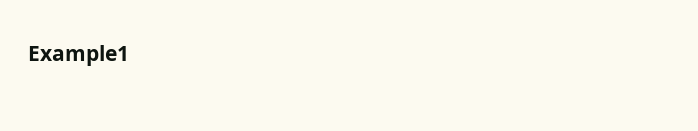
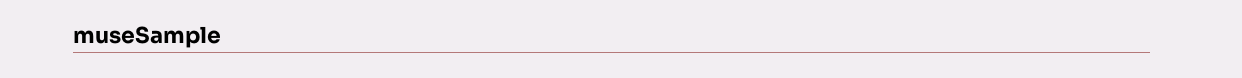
[28,45,129,66] Example1 -> [73,26,221,48] museSample

